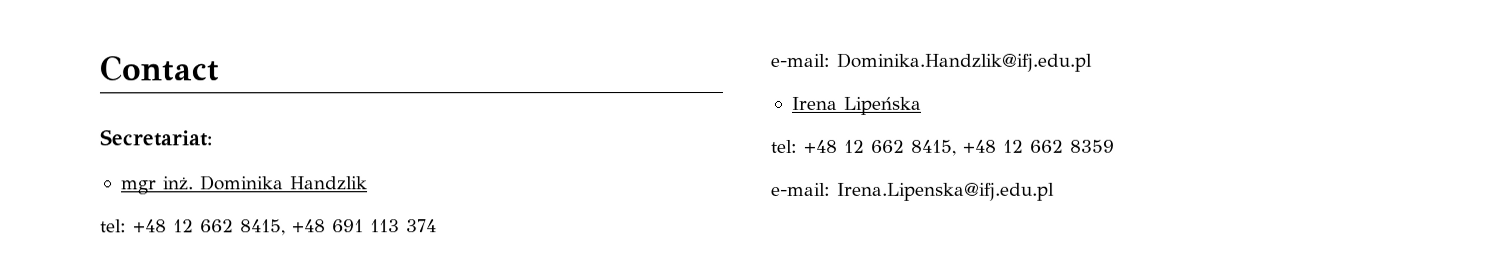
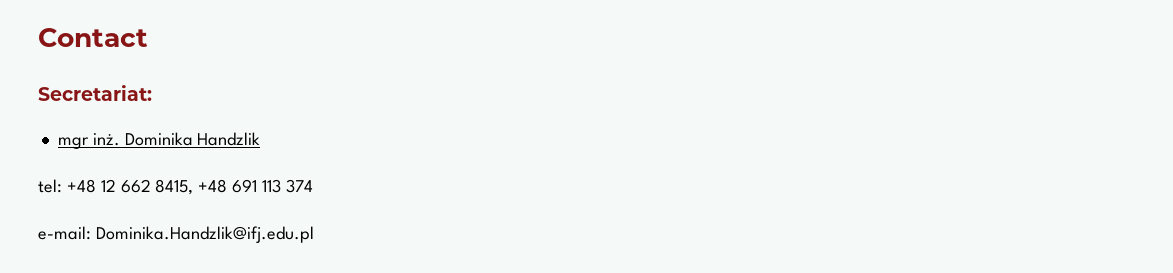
[790,96,921,115] [771,139,1115,156] [771,182,1055,201] // Irena Lipeńska // tel: +48 12 662 8415, +48 12 662 8359 // e-mail: Irena.Lipenska@ifj.edu.pl -> (314, 234) none

